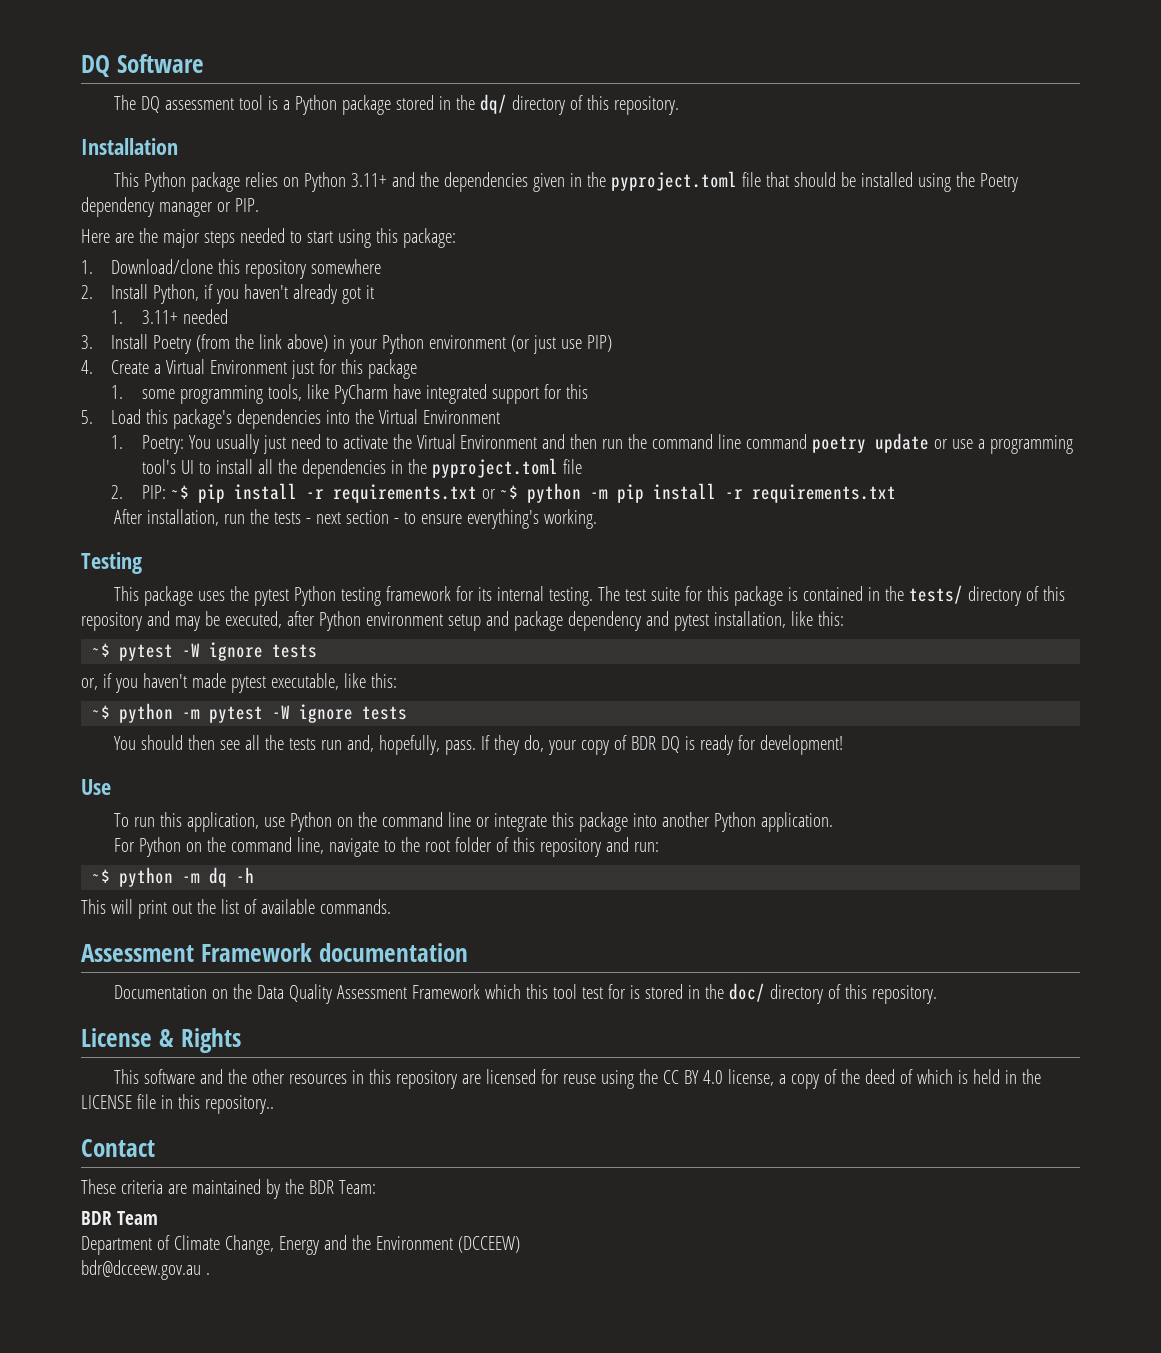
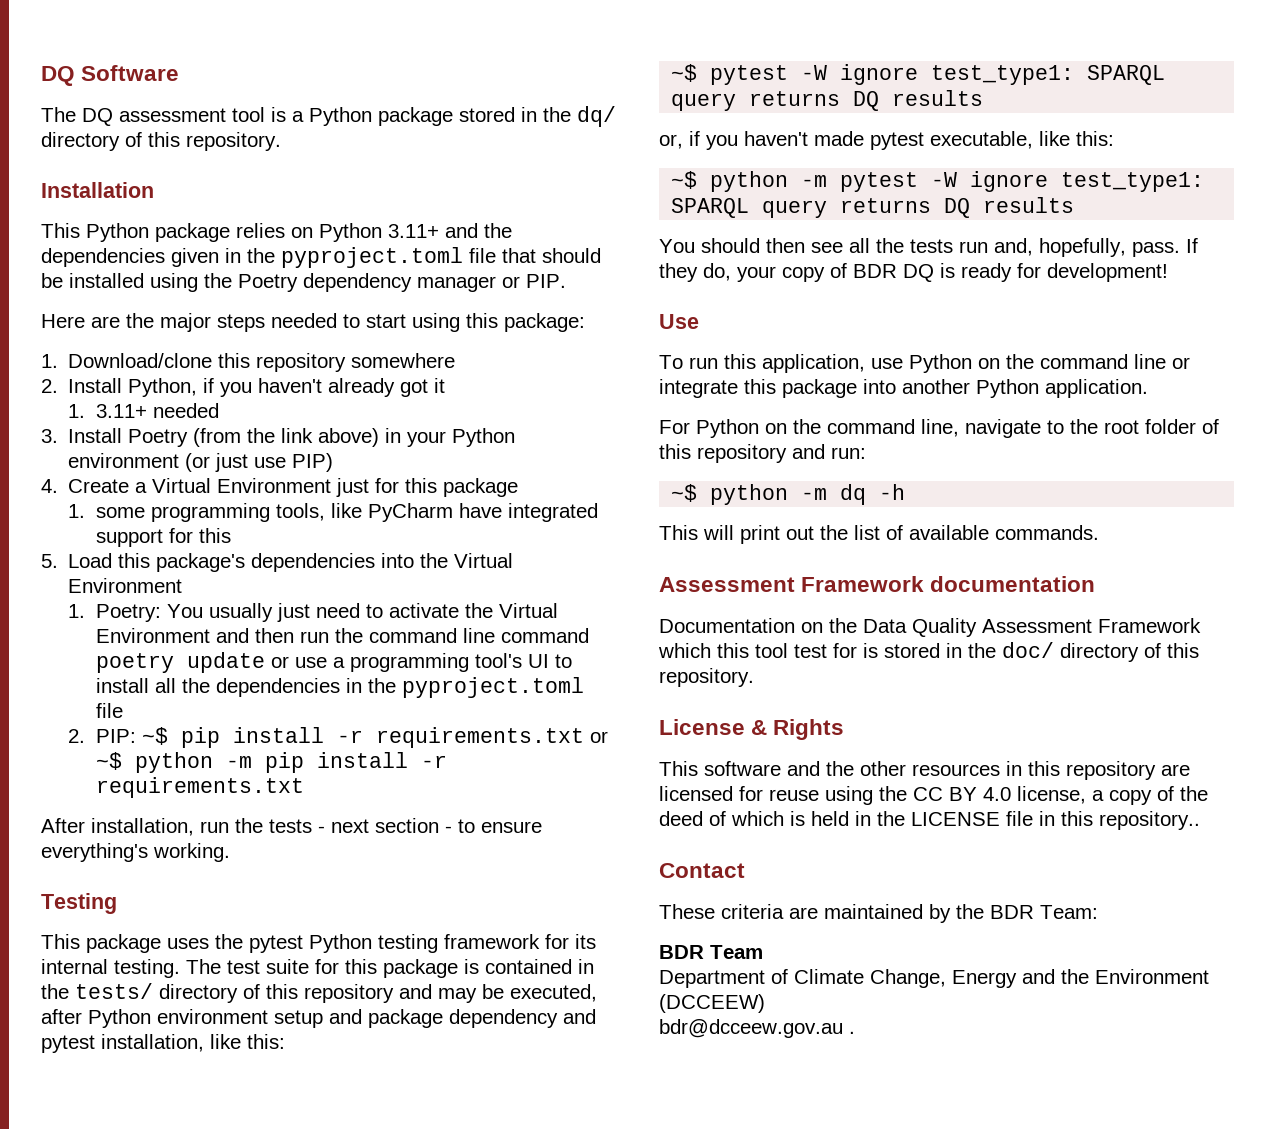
[272,644,318,658] tests -> [931,65,1166,85] [671,90,984,111] test_type1: SPARQL query returns DQ results
[362,706,408,720] tests -> [1061,172,1205,192] [671,197,1075,218] test_type1: SPARQL query returns DQ results

